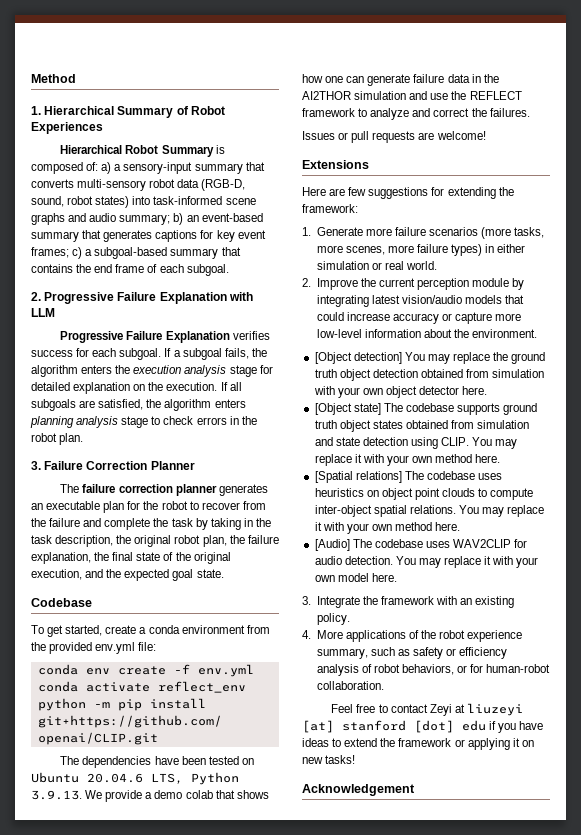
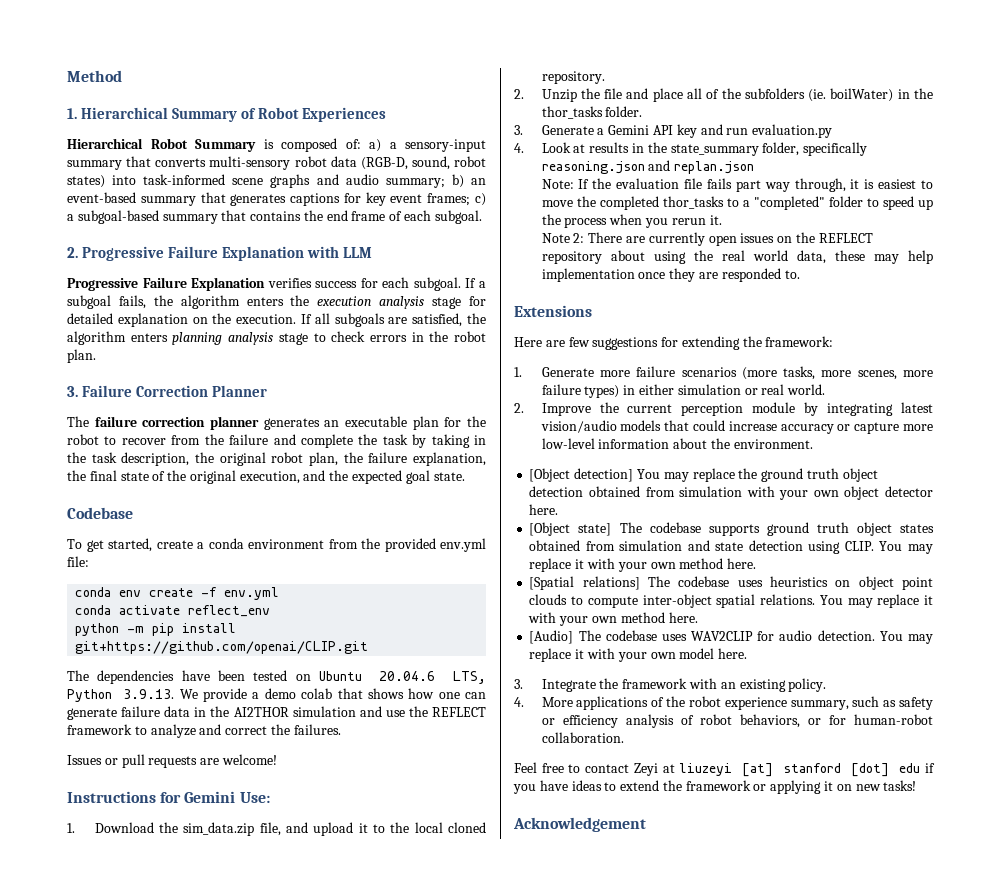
(486, 135) none -> [67,791,270,803] [67,822,487,836] [541,71,605,84] [514,88,933,102] [541,106,643,119] [514,124,833,138] [514,142,868,156] [541,160,755,174] [541,178,933,192] [541,196,933,210] [541,214,722,228] [541,232,873,246] [541,250,933,264] [541,268,800,282] // Instructions for Gemini Use: // 1. Download the sim_data.zip file, and upload it to the local cloned repository. // 2. Unzip the file and place all of the subfolders (ie. boilWater) in the thor_tasks folder. // 3. Generate a Gemini API key and run evaluation.py // 4. Look at results in the state_summary folder, specifically reasoning.json and replan.json // Note: If the evaluation file fails part way through, it is easiest to move the completed thor_tasks to a "completed" folder to speed up the process when you rerun it. // Note 2: There are currently open issues on the REFLECT repository about using the real world data, these may help implementation once they are responded to.

